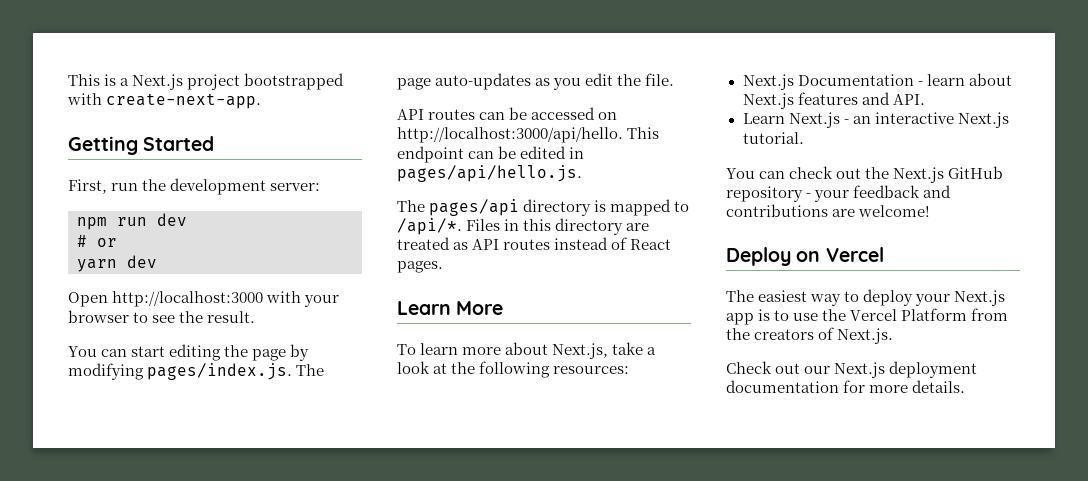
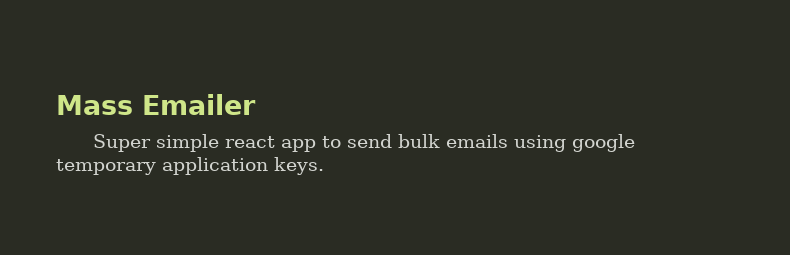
[68,73,345,90] [67,93,262,109] [68,136,215,155] [68,178,321,195] [77,213,187,230] [77,235,117,247] [77,255,157,272] [68,291,340,307] [68,310,256,323] [68,344,310,361] [68,363,325,380] [397,73,675,90] [397,107,618,120] [397,127,660,143] [397,146,585,163] [397,165,582,182] [397,199,690,216] [397,218,650,235] [397,237,672,250] [397,261,443,273] [397,301,504,315] [397,342,657,359] [397,361,630,378] [742,73,1012,90] [742,92,925,109] [742,112,1009,128] [742,132,804,144] [726,166,1004,183] [726,185,952,202] [726,204,931,217] [726,247,884,266] [726,289,1006,306] [726,308,1009,325] [726,327,894,344] [726,361,978,378] [726,380,966,393] This is a Next.js project bootstrapped with create-next-app. // Getting Started // First, run the development server: // npm run dev // # or // yarn dev // Open http://localhost:3000 with your browser to see the result. // You can start editing the page by modifying pages/index.js. The page auto-updates as you edit the file. // API routes can be accessed on http://localhost:3000/api/hello. This endpoint can be edited in pages/api/hello.js. // The pages/api directory is mapped to /api/*. Files in this directory are treated as API routes instead of React pages. // Learn More // To learn more about Next.js, take a look at the following resources: // Next.js Documentation - learn about Next.js features and API. // Learn Next.js - an interactive Next.js tutorial. // You can check out the Next.js GitHub repository - your feedback and contributions are welcome! // Deploy on Vercel // The easiest way to deploy your Next.js app is to use the Vercel Platform from the creators of Next.js. // Check out our Next.js deployment documentation for more details. -> [56,94,256,115] [92,134,635,152] [56,157,324,175] Mass Emailer // Super simple react app to send bulk emails using google temporary application keys.

